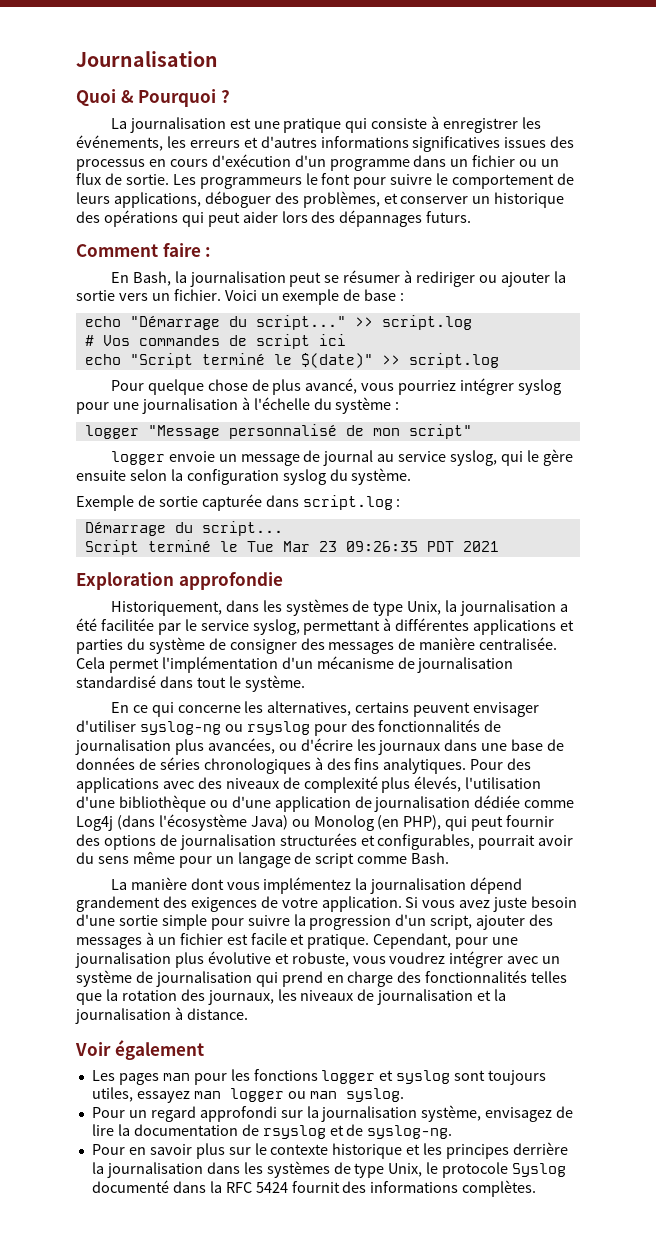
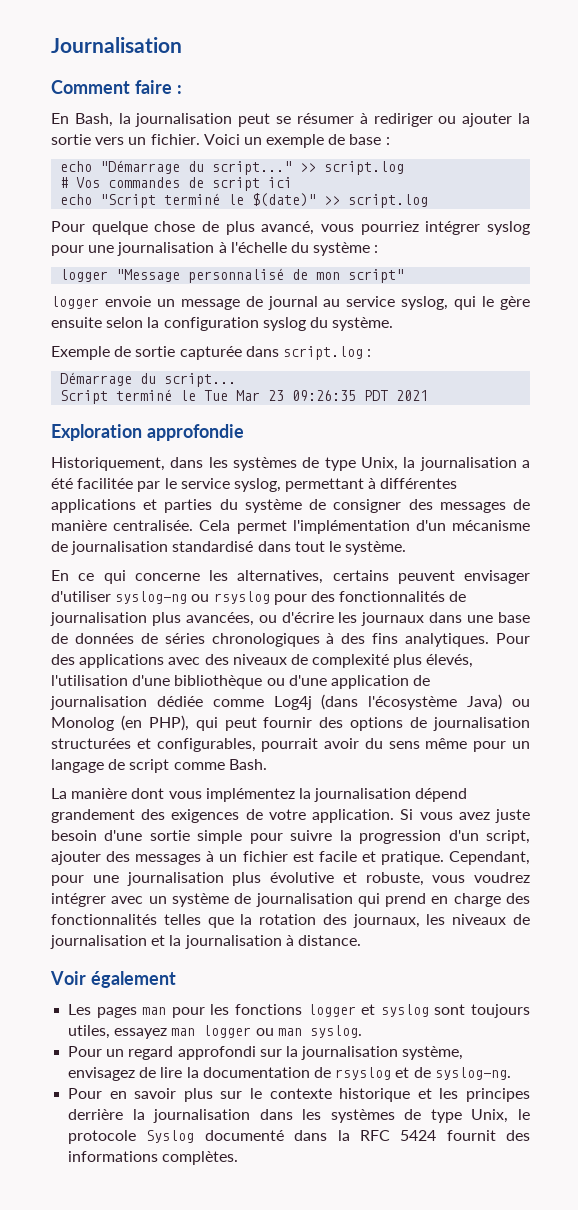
[76,89,230,107] [110,116,541,133] [76,135,575,152] [76,154,560,171] [76,173,575,189] [76,191,565,208] [76,210,472,227] // Quoi & Pourquoi ? // La journalisation est une pratique qui consiste à enregistrer les événements, les erreurs et d'autres informations significatives issues des processus en cours d'exécution d'un programme dans un fichier ou un flux de sortie. Les programmeurs le font pour suivre le comportement de leurs applications, déboguer des problèmes, et conserver un historique des opérations qui peut aider lors des dépannages futurs. -> (182, 45) none

